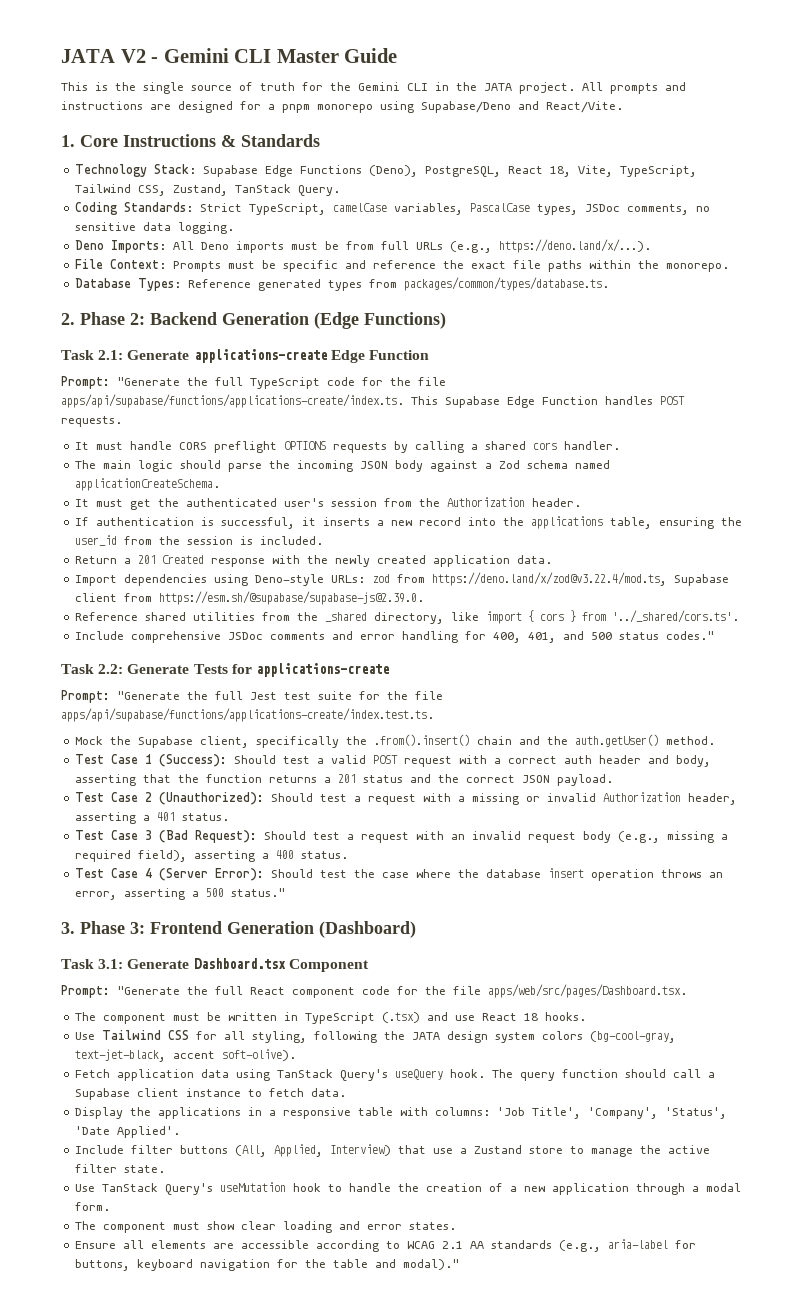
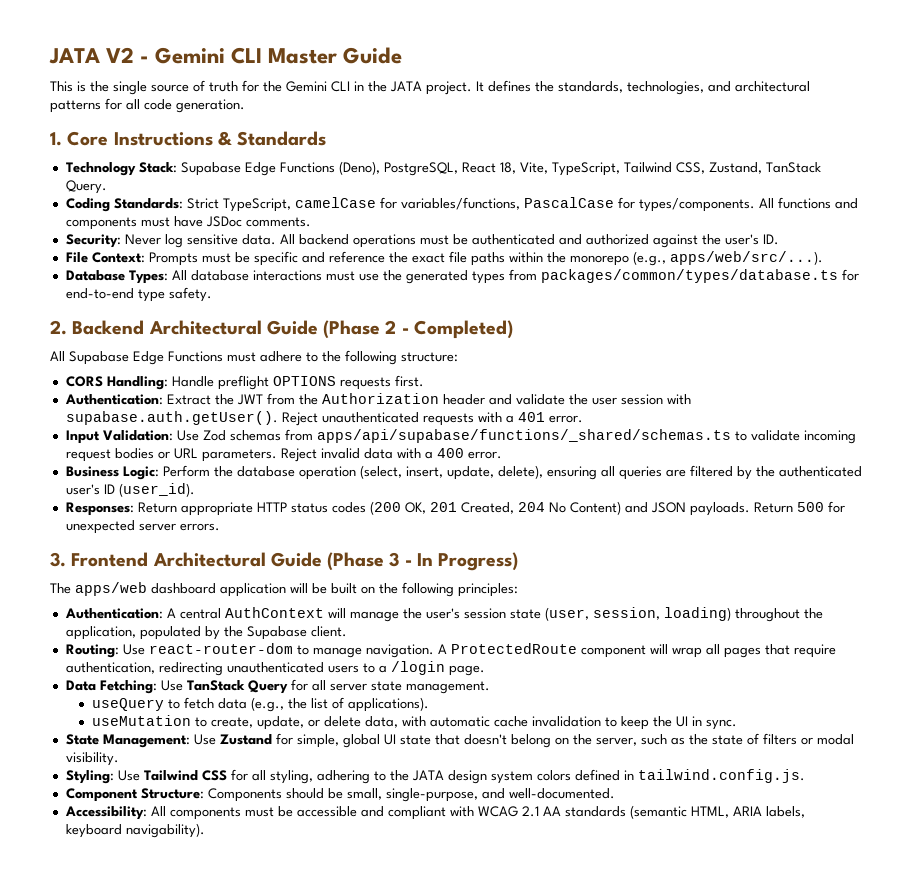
[582,82,686,94] [61,101,623,113] All prompts and instructions are designed for a pnpm monorepo using Supabase/Deno and React/Vite. -> [476,80,810,95] [50,98,245,113] It defines the standards, technologies, and architectural patterns for all code generation.
[393,203,710,215] [74,222,234,234] [74,239,651,253] variables, PascalCase types, JSDoc comments, no sensitive data logging. // Deno Imports: All Deno imports must be from full URLs (e.g., https://deno.land/x/...). -> [379,197,858,212] [65,216,311,230] [65,234,779,248] for variables/functions, PascalCase for types/components. All functions and components must have JSDoc comments. // Security: Never log sensitive data. All backend operations must be authenticated and authorized against the user's ID.
[665,263,729,272] monorepo. -> [569,251,823,266] monorepo (e.g., apps/web/src/...).
[187,277,609,291] [61,312,446,329] [61,349,429,363] [61,376,446,389] [61,394,685,408] [61,416,122,427] [74,441,620,453] [74,460,610,472] [74,478,220,491] [74,497,581,510] [74,516,742,529] [74,535,323,546] [74,555,552,567] [74,572,729,586] [74,591,424,605] [74,610,739,624] [74,631,714,643] [61,663,389,677] [61,690,443,703] [61,708,434,722] [74,734,715,748] [74,754,711,767] [74,774,613,786] [74,792,737,805] [74,812,229,824] [74,830,728,843] [74,850,348,862] [74,868,723,881] [74,888,285,900] [61,921,416,938] [61,958,369,972] [61,984,687,998] [74,1012,586,1024] Reference generated types from packages/common/types/database.ts. // 2. Phase 2: Backend Generation (Edge Functions) // Task 2.1: Generate applications-create Edge Function // Prompt: "Generate the full TypeScript code for the file apps/api/supabase/functions/applications-create/index.ts. This Supabase Edge Function handles POST requests. // It must handle CORS preflight OPTIONS requests by calling a shared cors handler. // The main logic should parse the incoming JSON body against a Zod schema named applicationCreateSchema. // It must get the authenticated user's session from the Authorization header. // If authentication is successful, it inserts a new record into the applications table, ensuring the user_id from the session is included. // Return a 201 Created response with the newly created application data. // Import dependencies using Deno-style URLs: zod from https://deno.land/x/zod@v3.22.4/mod.ts, Supabase client from https://esm.sh/@supabase/supabase-js@2.39.0. // Reference shared utilities from the _shared directory, like import { cors } from '../_shared/cors.ts'. // Include comprehensive JSDoc comments and error handling for 400, 401, and 500 status codes." // Task 2.2: Generate Tests for applications-create // Prompt: "Generate the full Jest test suite for the file apps/api/supabase/functions/applications-create/index.test.ts. // Mock the Supabase client, specifically the .from().insert() chain and the auth.getUser() method. // Test Case 1 (Success): Should test a valid POST request with a correct auth header and body, asserting that the function returns a 201 status and the correct JSON payload. // Test Case 2 (Unauthorized): Should test a request with a missing or invalid Authorization header, asserting a 401 status. // Test Case 3 (Bad Request): Should test a request with an invalid request body (e.g., missing a required field), asserting a 400 status. // Test Case 4 (Server Error): Should test the case where the database insert operation throws an error, asserting a 500 status." // 3. Phase 3: Frontend Generation (Dashboard) // Task 3.1: Generate Dashboard.tsx Component // Prompt: "Generate the full React component code for the file apps/web/src/pages/Dashboard.tsx. // The component must be written in TypeScript (.tsx) and use React 18 hooks. // -> [171,269,859,284] [65,287,212,302] [50,320,513,339] [50,350,458,365] [65,375,424,390] [64,393,691,405] [65,411,583,426] [65,429,856,444] [65,448,502,462] [65,465,862,480] [65,483,195,497] [65,501,845,516] [65,520,220,534] [50,552,519,571] [50,582,518,597] [64,607,823,622] [65,626,347,640] [65,643,836,658] [65,661,485,676] [65,679,490,694] [92,697,430,712] [92,715,738,730] [65,733,854,748] [65,752,119,766] [65,770,114,784] All database interactions must use the generated types from packages/common/types/database.ts for end-to-end type safety. // 2. Backend Architectural Guide (Phase 2 - Completed) // All Supabase Edge Functions must adhere to the following structure: // CORS Handling: Handle preflight OPTIONS requests first. // Authentication: Extract the JWT from the Authorization header and validate the user session with supabase.auth.getUser(). Reject unauthenticated requests with a 401 error. // Input Validation: Use Zod schemas from apps/api/supabase/functions/_shared/schemas.ts to validate incoming request bodies or URL parameters. Reject invalid data with a 400 error. // Business Logic: Perform the database operation (select, insert, update, delete), ensuring all queries are filtered by the authenticated user's ID (user_id). // Responses: Return appropriate HTTP status codes (200 OK, 201 Created, 204 No Content) and JSON payloads. Return 500 for unexpected server errors. // 3. Frontend Architectural Guide (Phase 3 - In Progress) // The apps/web dashboard application will be built on the following principles: // Authentication: A central AuthContext will manage the user's session state (user, session, loading) throughout the application, populated by the Supabase client. // Routing: Use react-router-dom to manage navigation. A ProtectedRoute component will wrap all pages that require authentication, redirecting unauthenticated users to a /login page. // Data Fetching: Use TanStack Query for all server state management. // useQuery to fetch data (e.g., the list of applications). // useMutation to create, update, or delete data, with automatic cache invalidation to keep the UI in sync. // State Management: Use Zustand for simple, global UI state that doesn't belong on the server, such as the state of filters or modal visibility. // Styling:
[313,1031,377,1043] following -> [316,770,386,784] adhering to
[589,1031,676,1043] [74,1049,296,1062] [74,1069,715,1081] [74,1088,346,1100] [74,1107,727,1119] [74,1126,180,1138] [74,1144,710,1157] [74,1164,165,1173] [74,1182,741,1195] [74,1202,110,1211] [74,1221,456,1233] [74,1239,696,1252] [74,1259,459,1271] (bg-cool-gray, text-jet-black, accent soft-olive). // Fetch application data using TanStack Query's useQuery hook. The query function should call a Supabase client instance to fetch data. // Display the applications in a responsive table with columns: 'Job Title', 'Company', 'Status', 'Date Applied'. // Include filter buttons (All, Applied, Interview) that use a Zustand store to manage the active filter state. // Use TanStack Query's useMutation hook to handle the creation of a new application through a modal form. // The component must show clear loading and error states. // Ensure all elements are accessible according to WCAG 2.1 AA standards (e.g., aria-label for buttons, keyboard navigation for the table and modal)." -> [574,769,805,783] [65,788,615,802] [64,805,805,820] [65,823,205,838] defined in tailwind.config.js. // Component Structure: Components should be small, single-purpose, and well-documented. // Accessibility: All components must be accessible and compliant with WCAG 2.1 AA standards (semantic HTML, ARIA labels, keyboard navigability).

